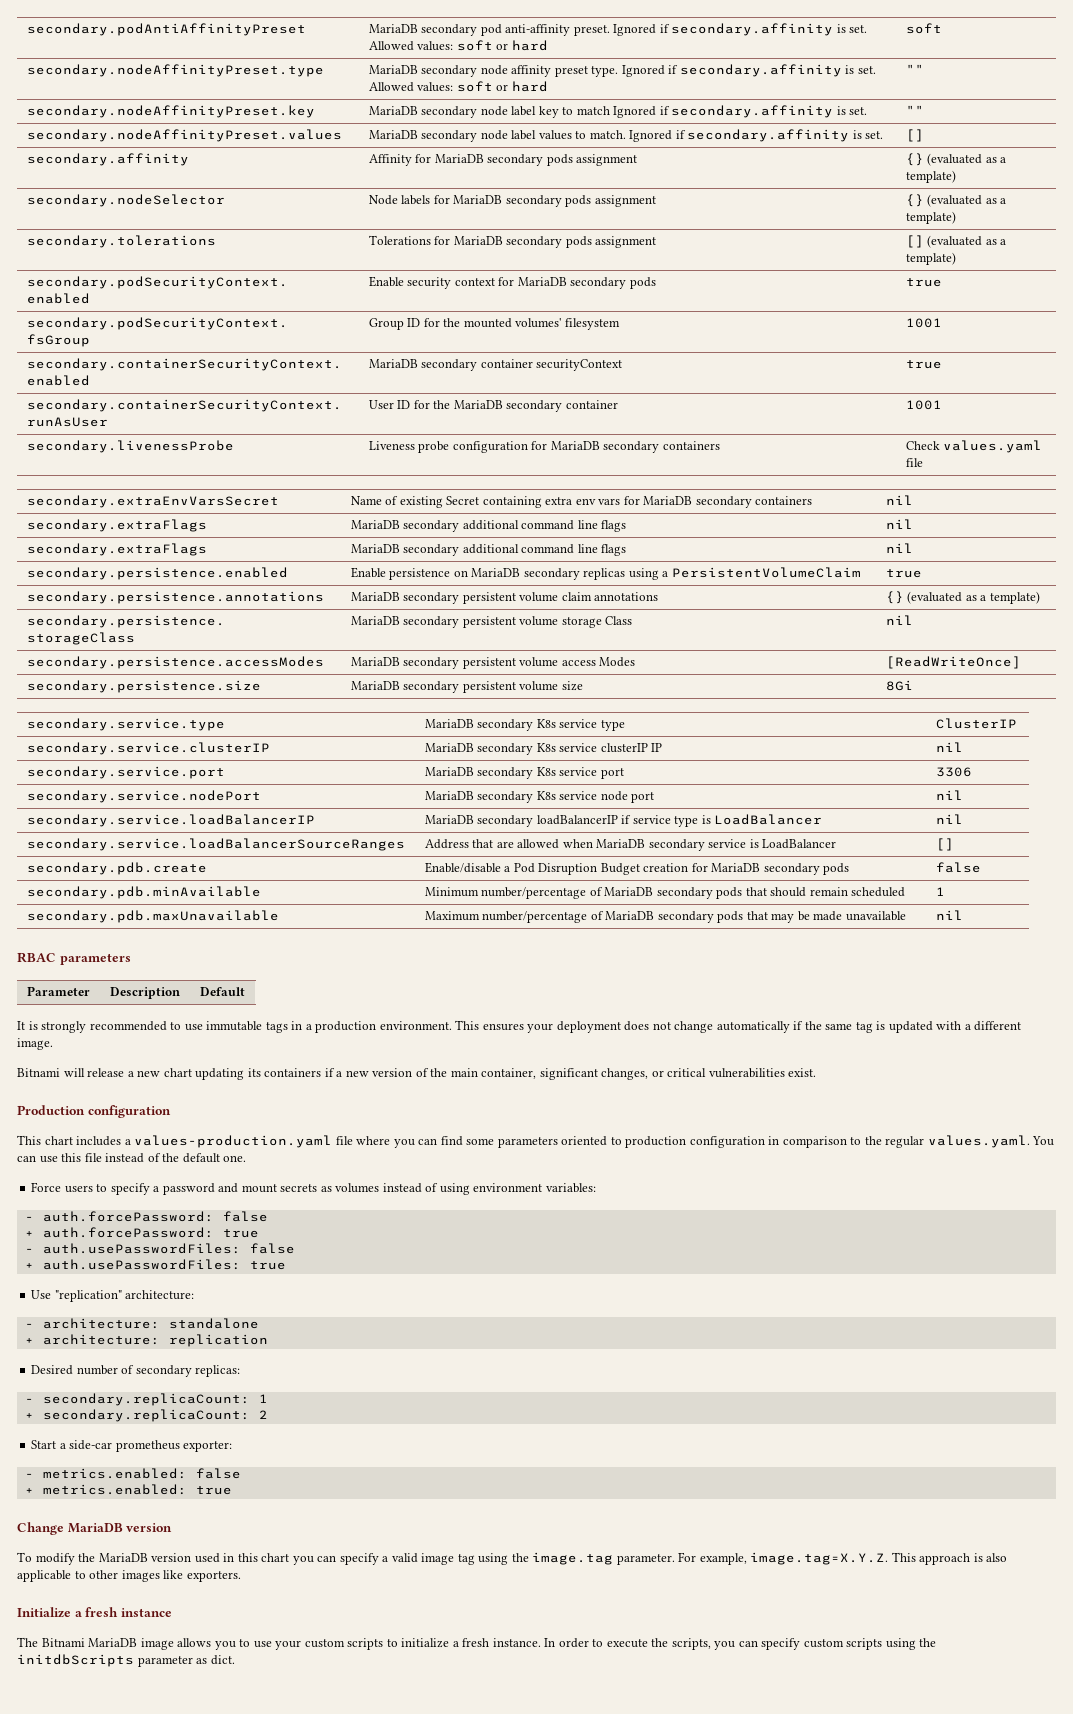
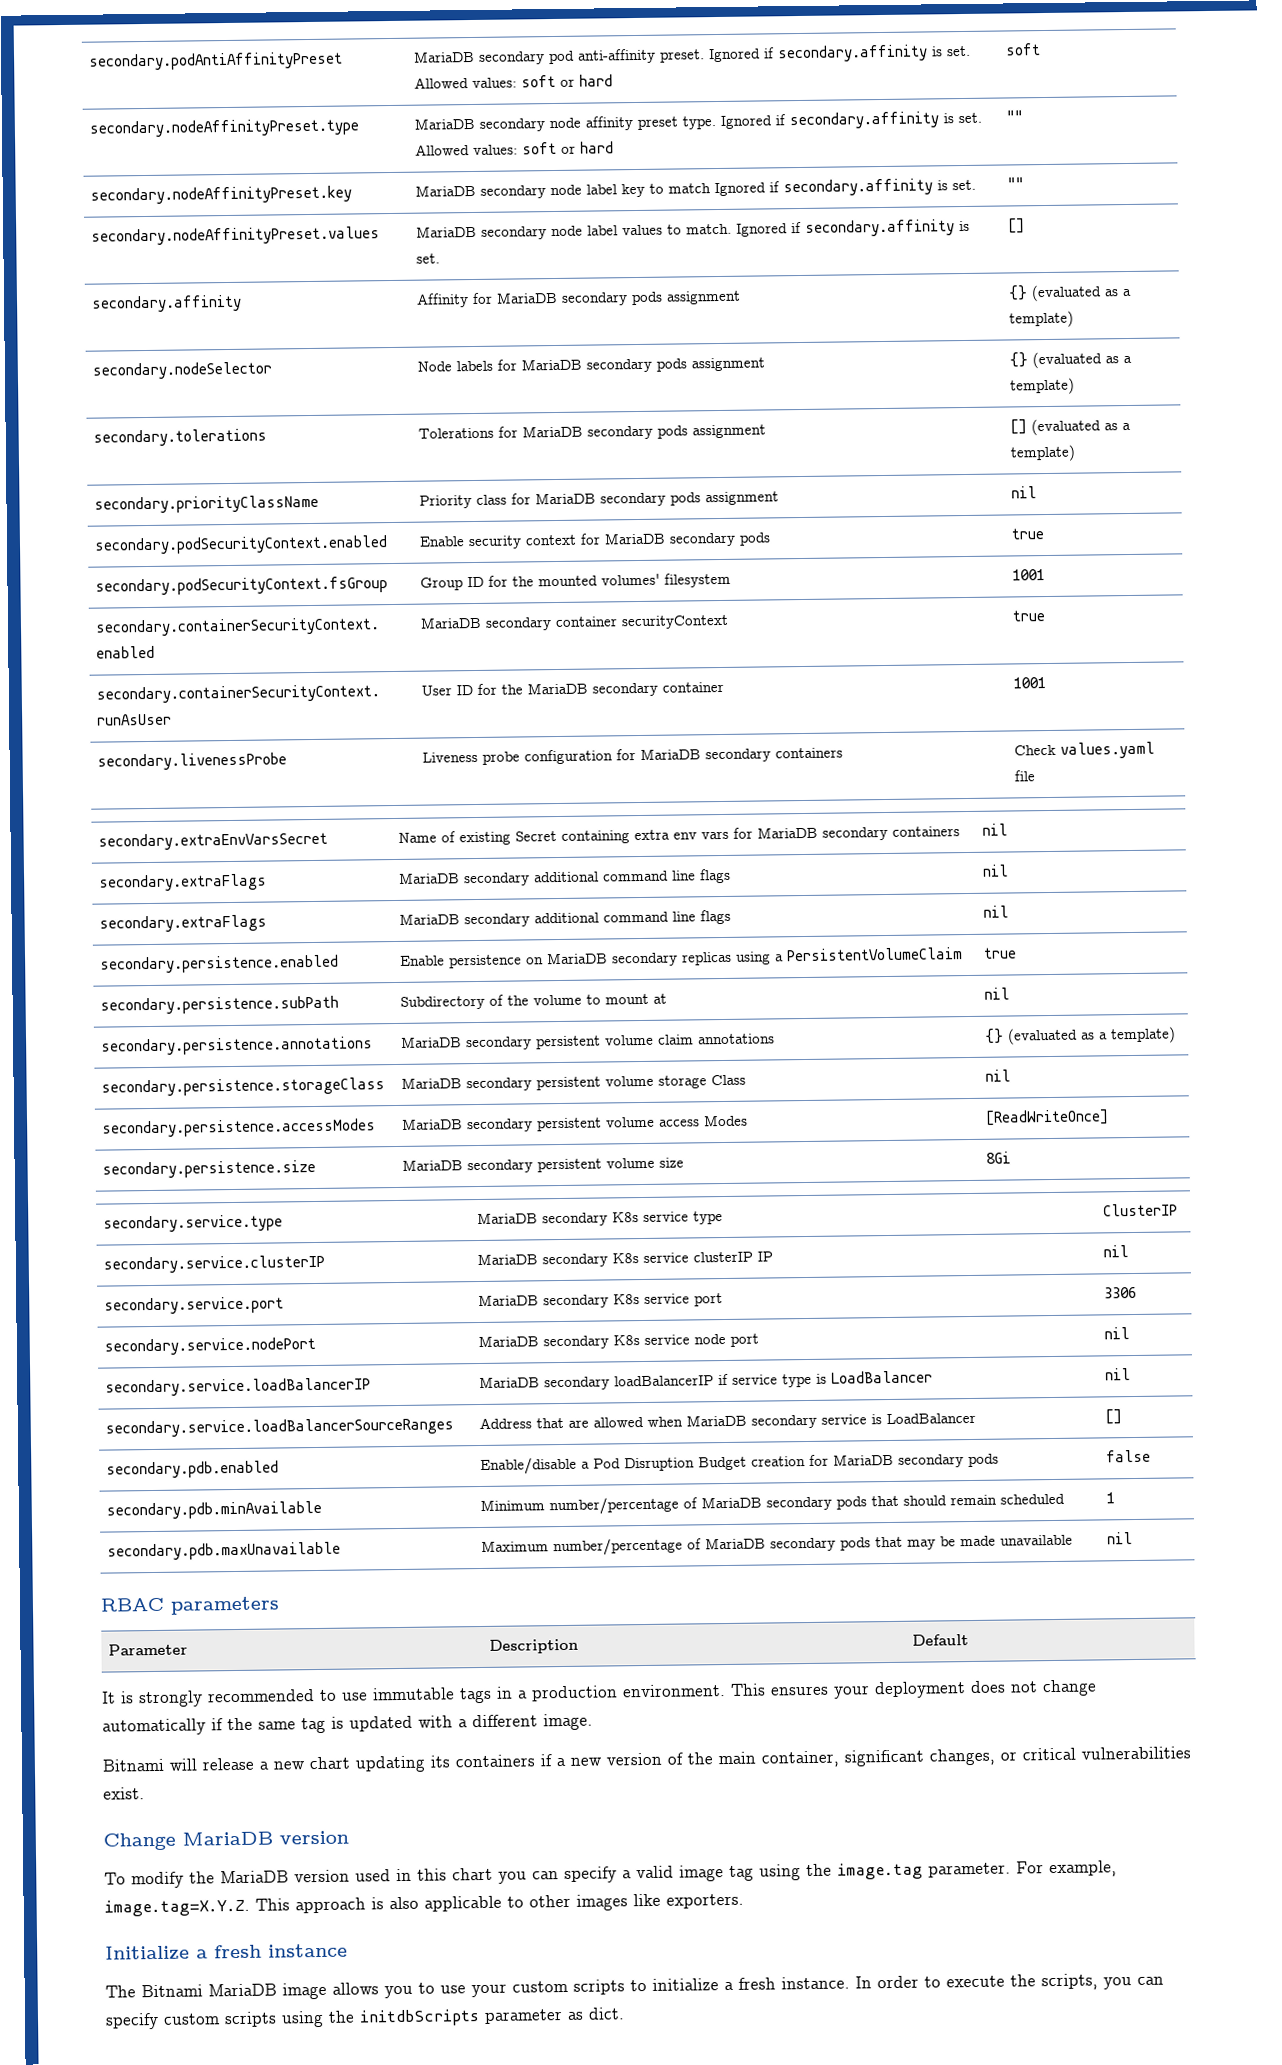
(956, 258) none -> [94,494,320,514] [419,491,780,509] [1011,486,1038,499] // secondary.priorityClassName | Priority class for MariaDB secondary pods assignment | nil
(922, 573) none -> [100,995,340,1015] [400,993,668,1010] [984,987,1011,1000] // secondary.persistence.subPath | Subdirectory of the volume to mount at | nil
[26,862,207,875] secondary.pdb.create -> [106,1460,280,1479] secondary.pdb.enabled
[17,1105,171,1118] [17,1135,1055,1148] [17,1153,247,1163] [31,1182,596,1195] [24,1211,268,1222] [24,1227,259,1238] [24,1243,295,1254] [24,1259,286,1270] [31,1290,195,1302] [24,1318,259,1329] [24,1334,268,1347] [31,1365,241,1377] [24,1393,268,1406] [24,1409,268,1422] [31,1440,233,1452] [24,1468,241,1479] [24,1484,232,1495] // Production configuration // This chart includes a values-production.yaml file where you can find some parameters oriented to production configuration in comparison to the regular values.yaml. You can use this file instead of the default one. // Force users to specify a password and mount secrets as volumes instead of using environment variables: // - auth.forcePassword: false // + auth.forcePassword: true // - auth.usePasswordFiles: false // + auth.usePasswordFiles: true // Use "replication" architecture: // - architecture: standalone // + architecture: replication // Desired number of secondary replicas: // - secondary.replicaCount: 1 // + secondary.replicaCount: 2 // Start a side-car prometheus exporter: // - metrics.enabled: false // + metrics.enabled: true -> (145, 1793) none

